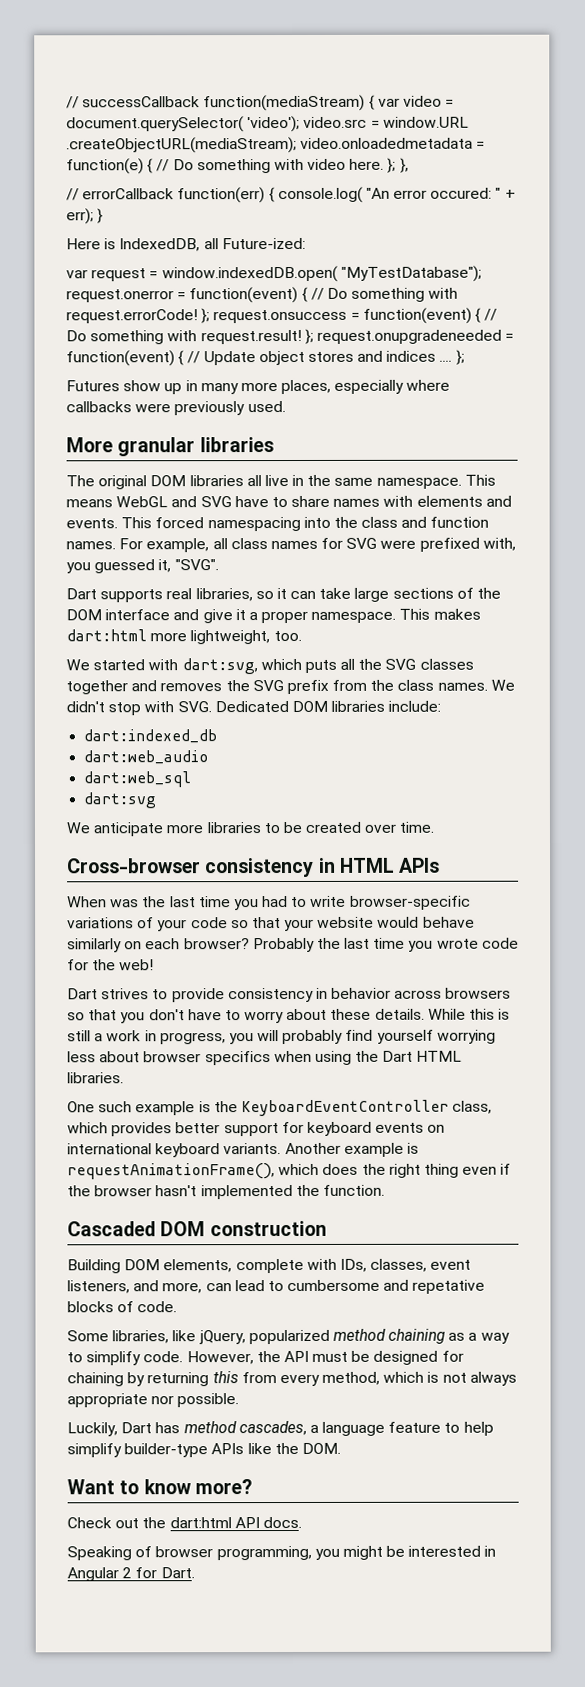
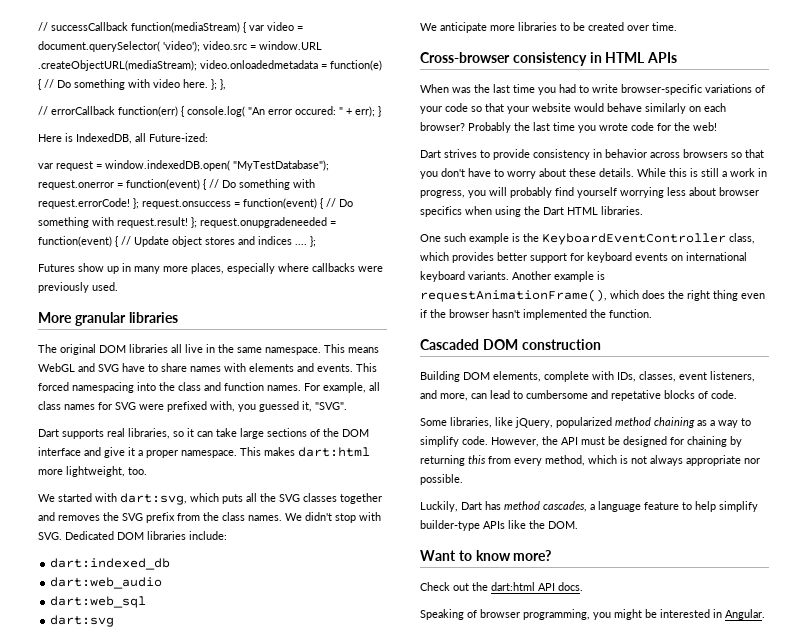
[67,1567,195,1582] Angular 2 for Dart. -> [725,609,765,620] Angular.

